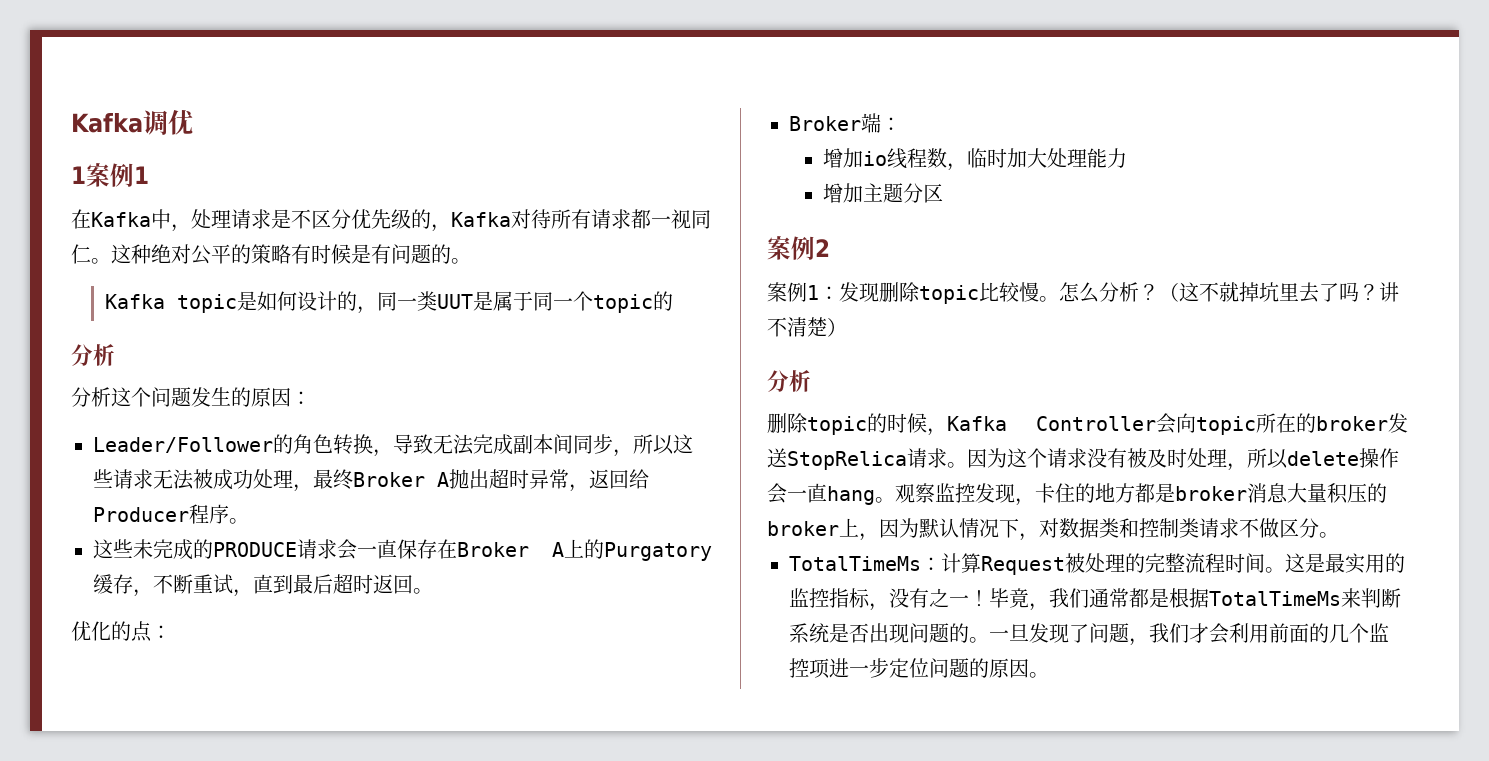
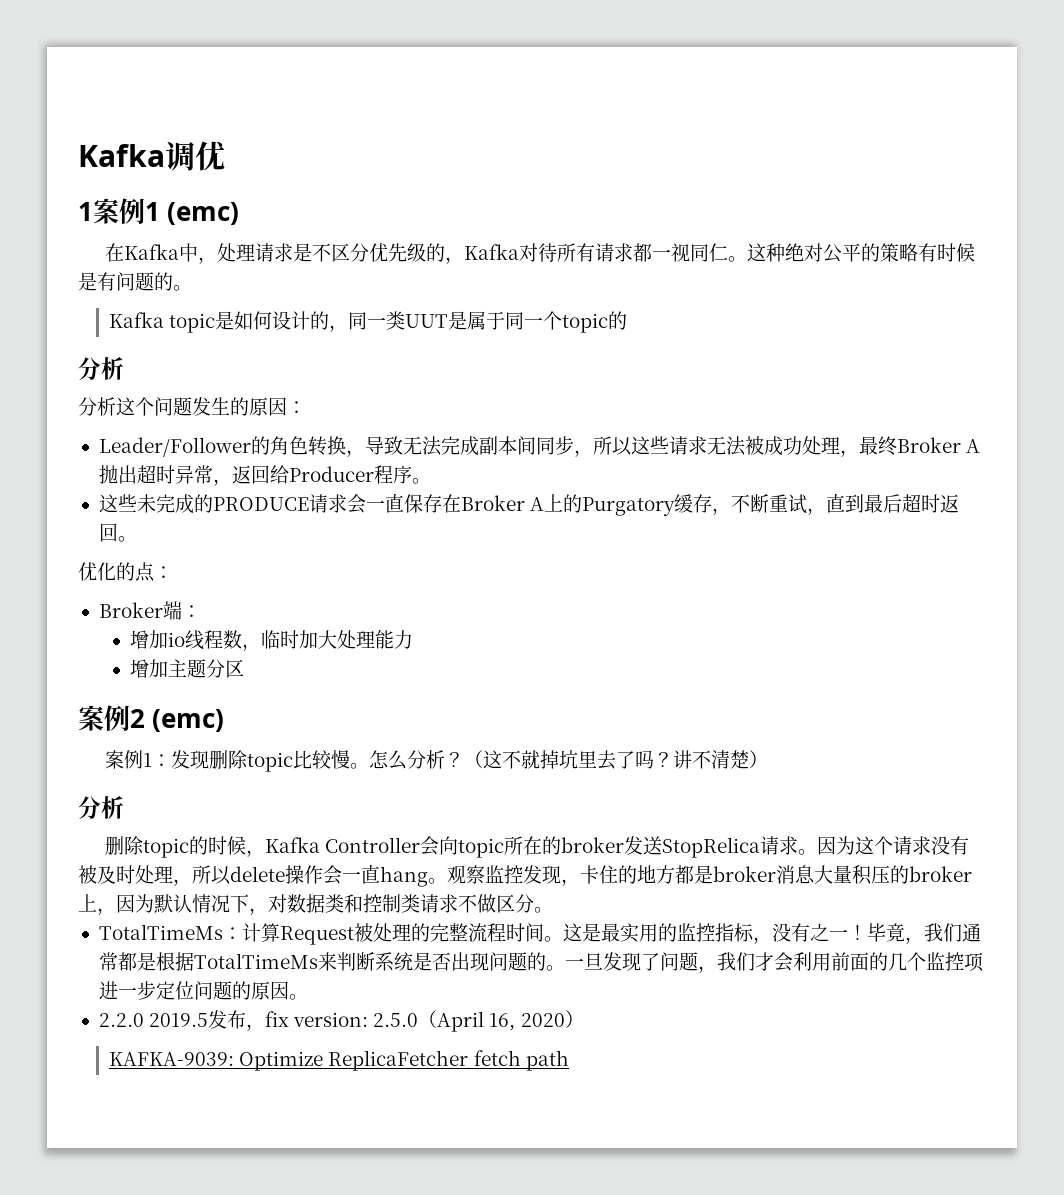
(149, 175) none -> [167,202,240,225] (emc)
(830, 248) none -> [152,709,225,732] (emc)
(1049, 675) none -> [98,1010,584,1032] [109,1050,569,1071] // 2.2.0 2019.5发布，fix version: 2.5.0（April 16, 2020） // KAFKA-9039: Optimize ReplicaFetcher fetch path

